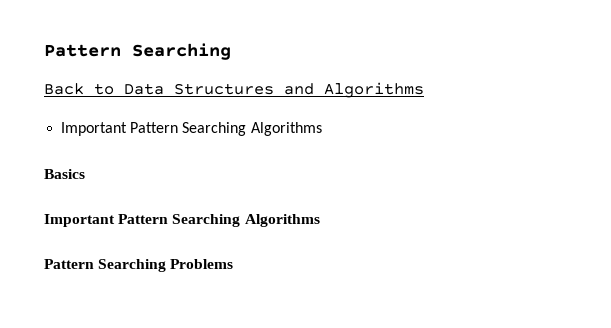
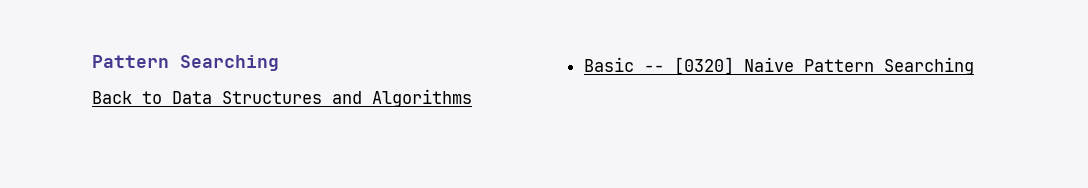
[61,122,322,136] [44,169,85,179] [44,214,320,227] [44,259,234,272] Important Pattern Searching Algorithms // Basics // Important Pattern Searching Algorithms // Pattern Searching Problems -> [584,57,975,75] Basic -- [0320] Naive Pattern Searching

